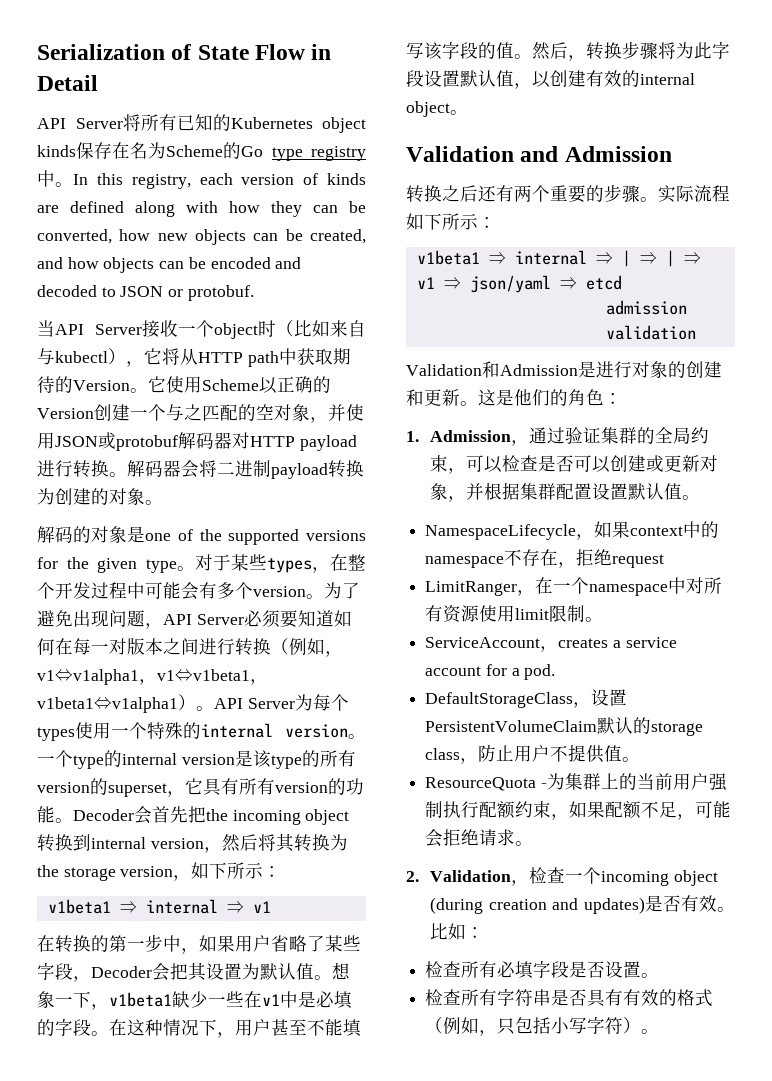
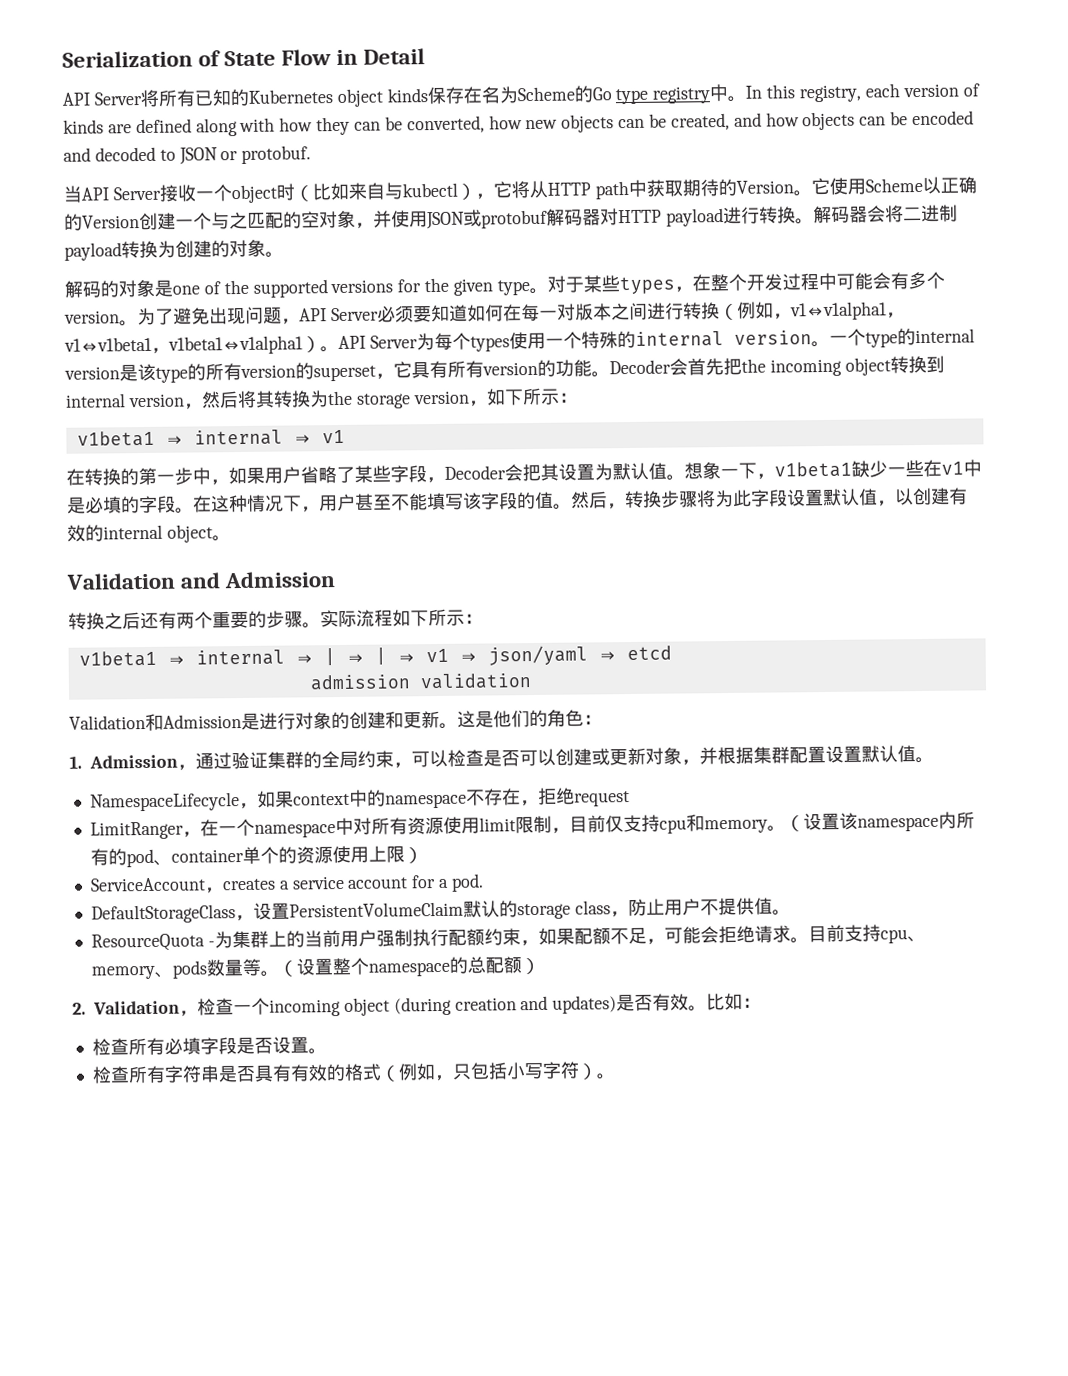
[585,617,604,622] 。 -> [550,811,975,834] [89,845,423,868] ，目前仅支持cpu和memory。（设置该namespace内所有的pod、container单个的资源使用上限）
(534, 843) none -> [807,924,926,944] [90,956,540,980] 目前支持cpu、memory、pods数量等。（设置整个namespace的总配额）

